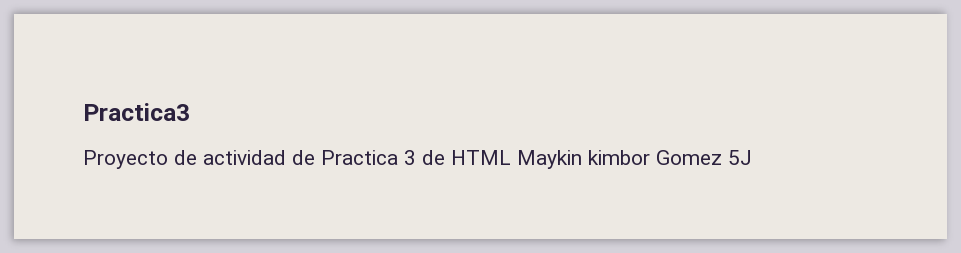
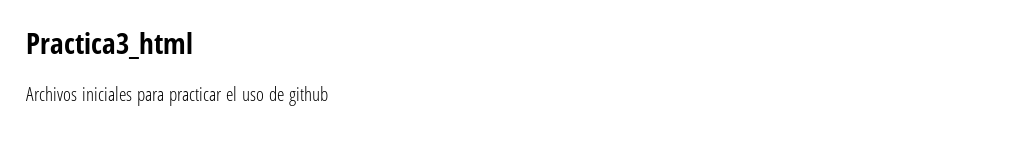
[83,103,190,121] [83,150,752,169] Practica3 // Proyecto de actividad de Practica 3 de HTML Maykin kimbor Gomez 5J -> [26,32,193,59] [26,86,328,106] Practica3_html // Archivos iniciales para practicar el uso de github

